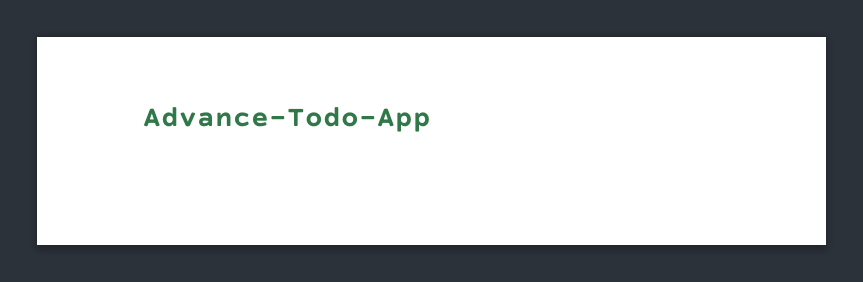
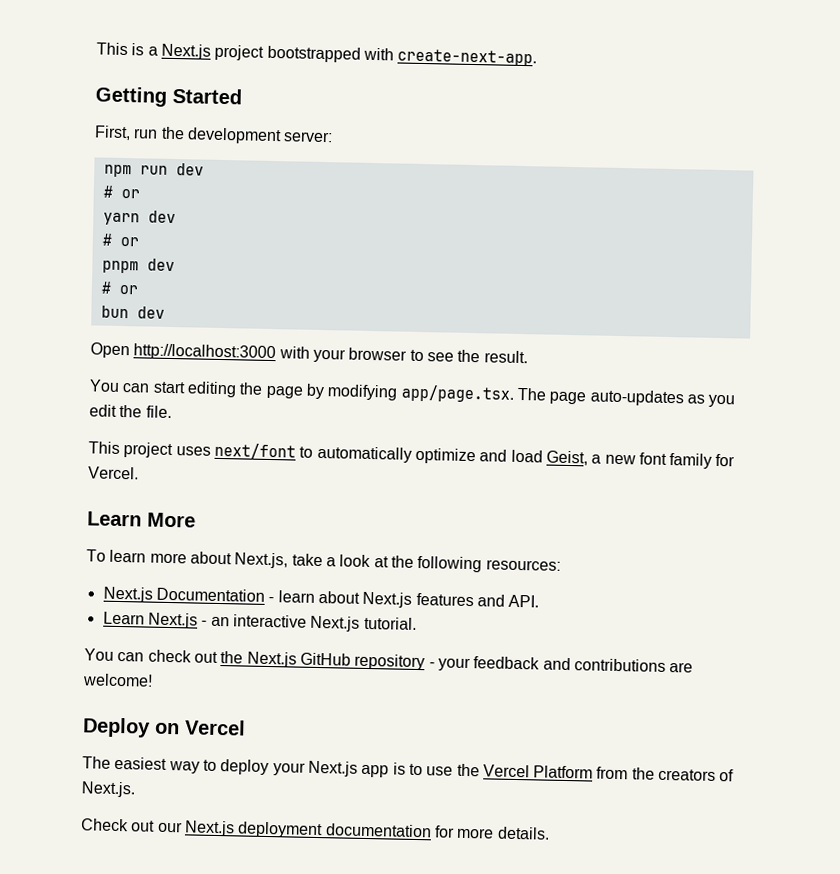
[143,107,431,132] Advance-Todo-App -> [96,42,538,67] [95,86,242,107] [94,125,334,145] [103,163,204,178] [102,185,140,199] [102,210,176,226] [101,233,139,247] [101,258,175,274] [100,281,138,295] [100,305,165,319] [90,342,528,364] [89,379,736,408] [89,404,172,419] [88,441,736,469] [88,466,139,480] [87,511,196,528] [86,549,561,573] [102,586,540,608] [102,611,417,632] [84,648,694,673] [82,673,153,687] [82,717,246,738] [82,756,735,782] [81,781,136,798] [81,818,550,840] This is a Next.js project bootstrapped with create-next-app. // Getting Started // First, run the development server: // npm run dev // # or // yarn dev // # or // pnpm dev // # or // bun dev // Open http://localhost:3000 with your browser to see the result. // You can start editing the page by modifying app/page.tsx. The page auto-updates as you edit the file. // This project uses next/font to automatically optimize and load Geist, a new font family for Vercel. // Learn More // To learn more about Next.js, take a look at the following resources: // Next.js Documentation - learn about Next.js features and API. // Learn Next.js - an interactive Next.js tutorial. // You can check out the Next.js GitHub repository - your feedback and contributions are welcome! // Deploy on Vercel // The easiest way to deploy your Next.js app is to use the Vercel Platform from the creators of Next.js. // Check out our Next.js deployment documentation for more details.

